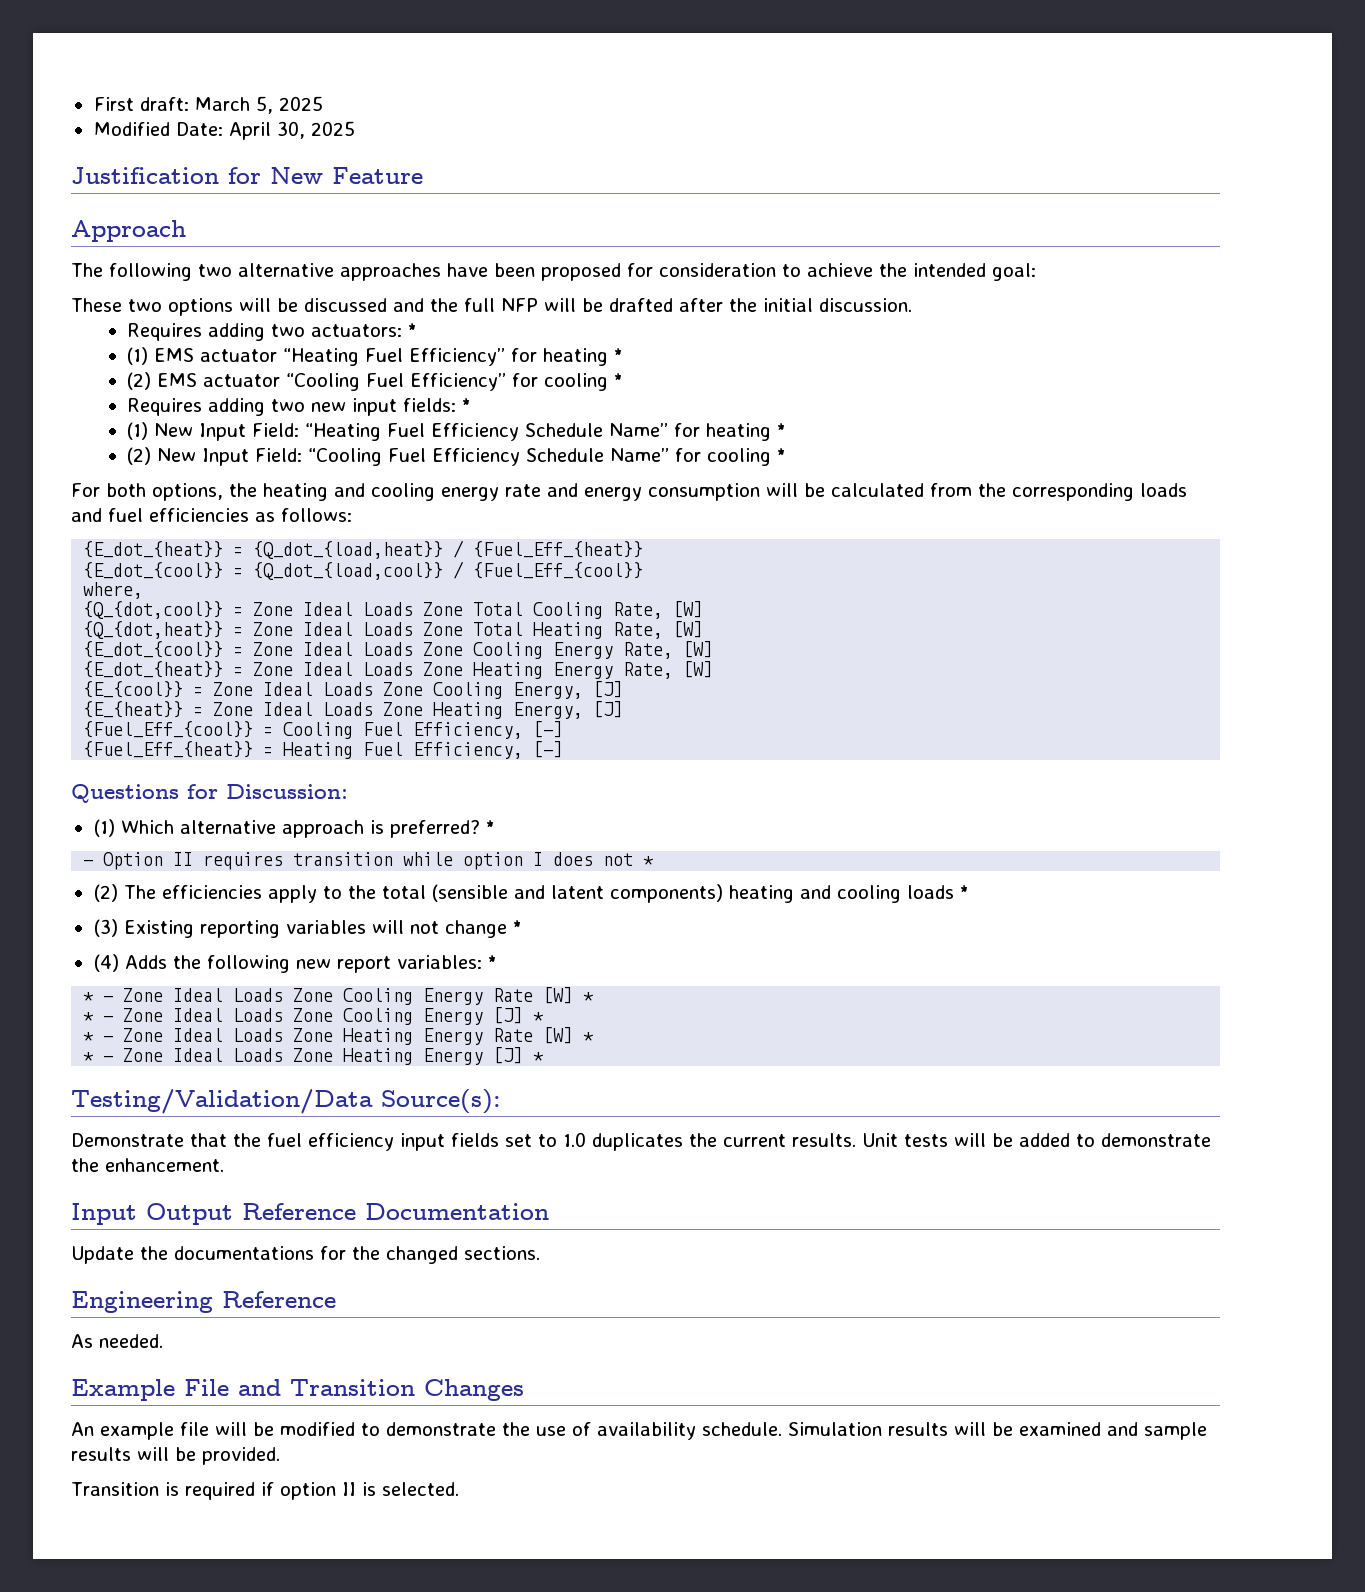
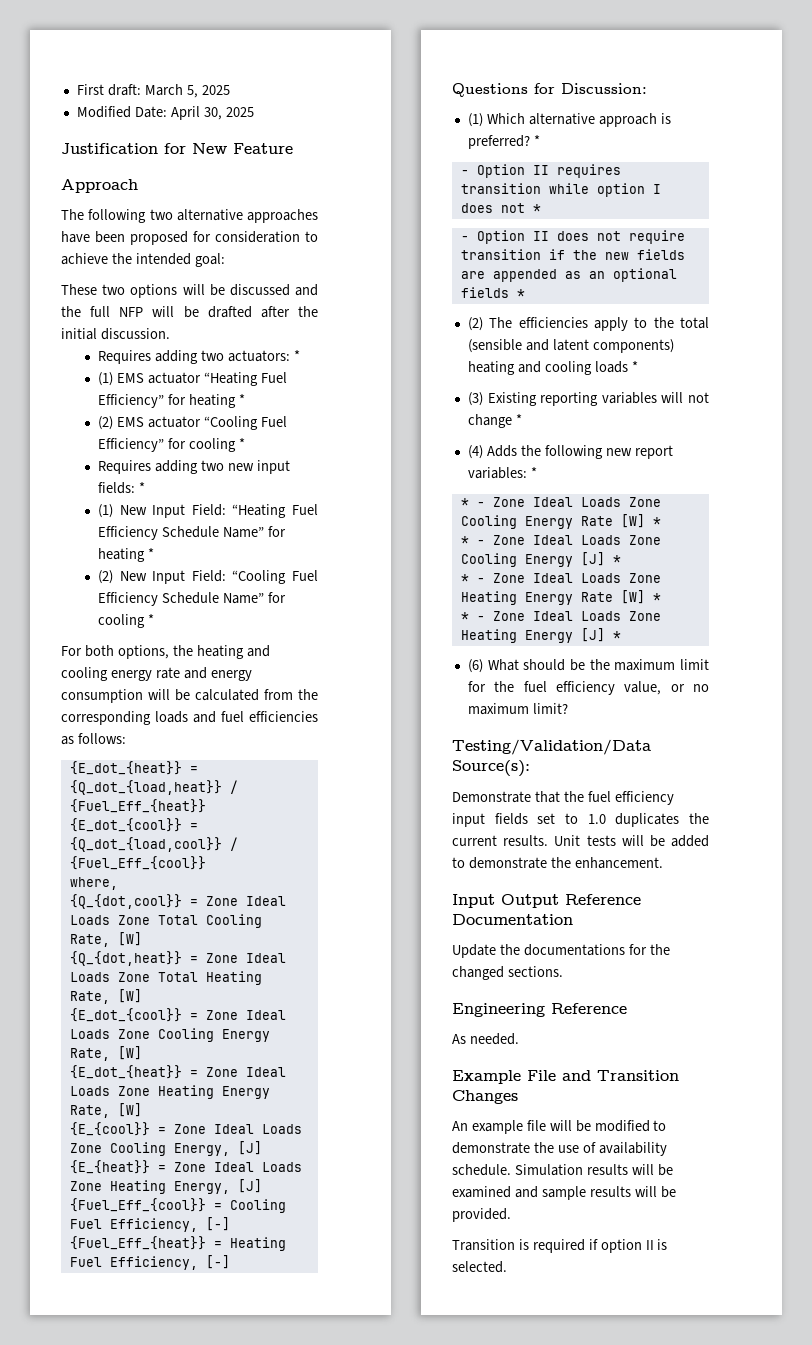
(655, 861) none -> [460,230,685,244] [460,249,685,260] [460,268,677,282] [460,287,525,298] // - Option II does not require transition if the new fields are appended as an optional fields *
(545, 1057) none -> [467,659,709,673] [467,681,709,695] [467,703,568,715] // (6) What should be the maximum limit for the fuel efficiency value, or no maximum limit?

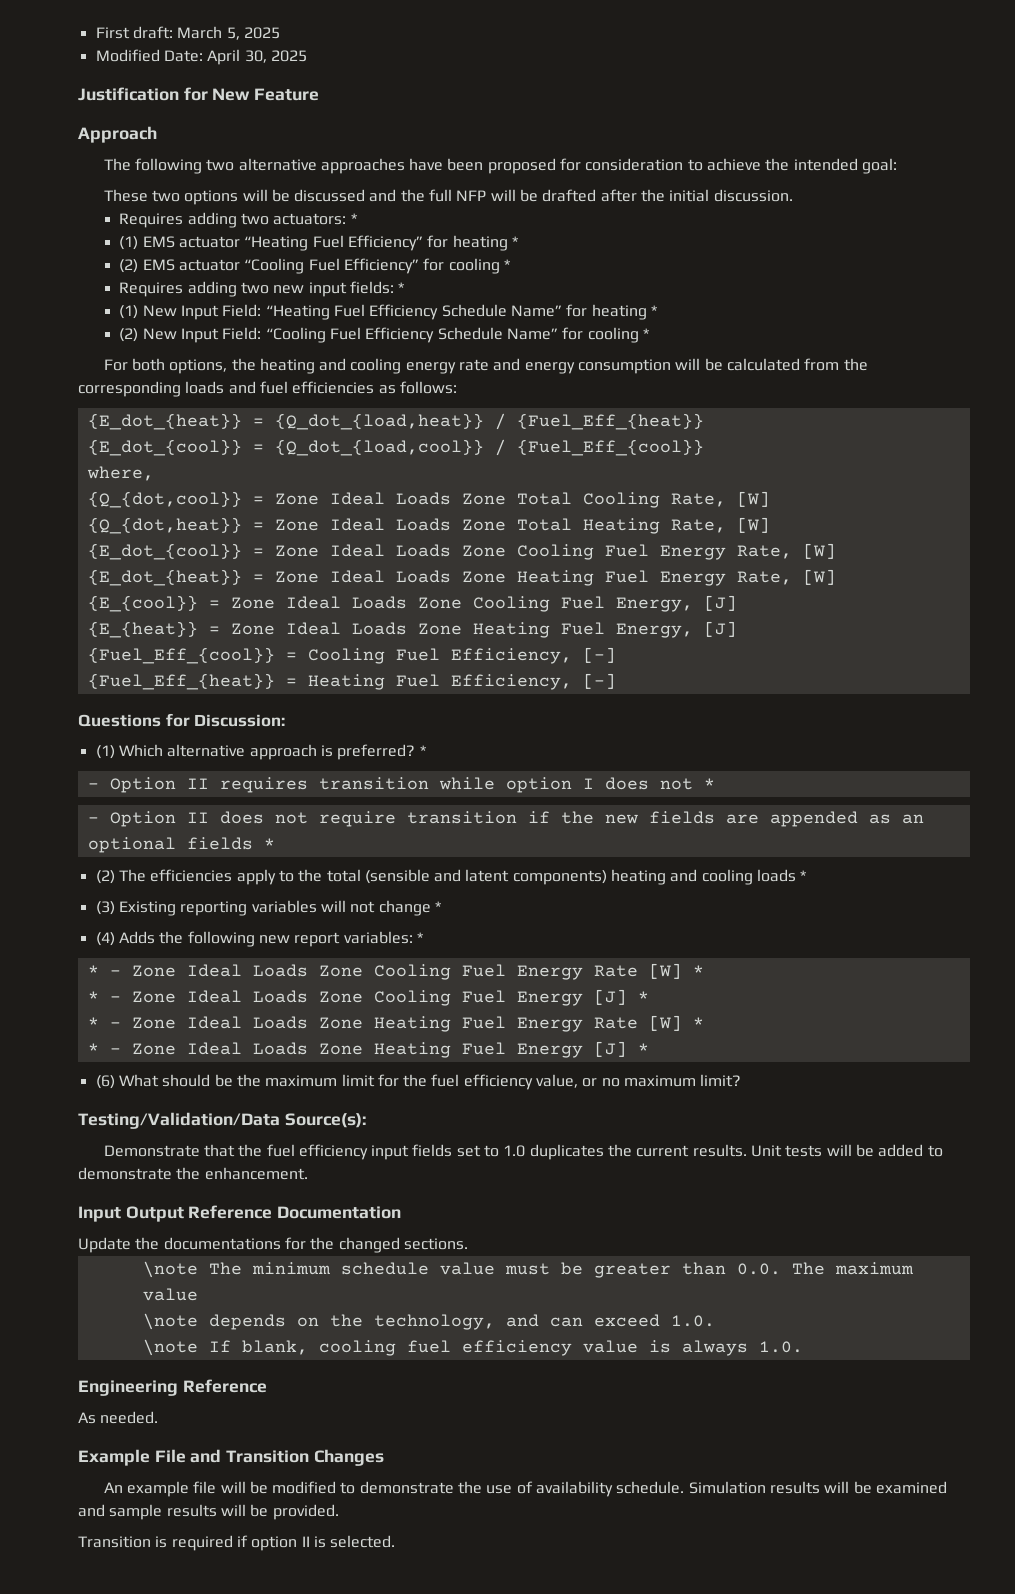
(214, 1035) none -> [604,544,649,557] Fuel
(214, 1092) none -> [604,570,649,583] Fuel
(166, 1149) none -> [560,596,605,609] Fuel
(166, 1187) none -> [560,622,605,635] Fuel
(517, 522) none -> [461,964,506,977] Fuel
(517, 560) none -> [461,990,506,1003] Fuel
(517, 598) none -> [461,1016,506,1029] Fuel
(517, 636) none -> [461,1042,506,1055] Fuel
(563, 971) none -> [142,1261,914,1278] [142,1288,198,1301] [142,1313,715,1330] [142,1339,803,1356] // \note The minimum schedule value must be greater than 0.0. The maximum value // \note depends on the technology, and can exceed 1.0. // \note If blank, cooling fuel efficiency value is always 1.0.

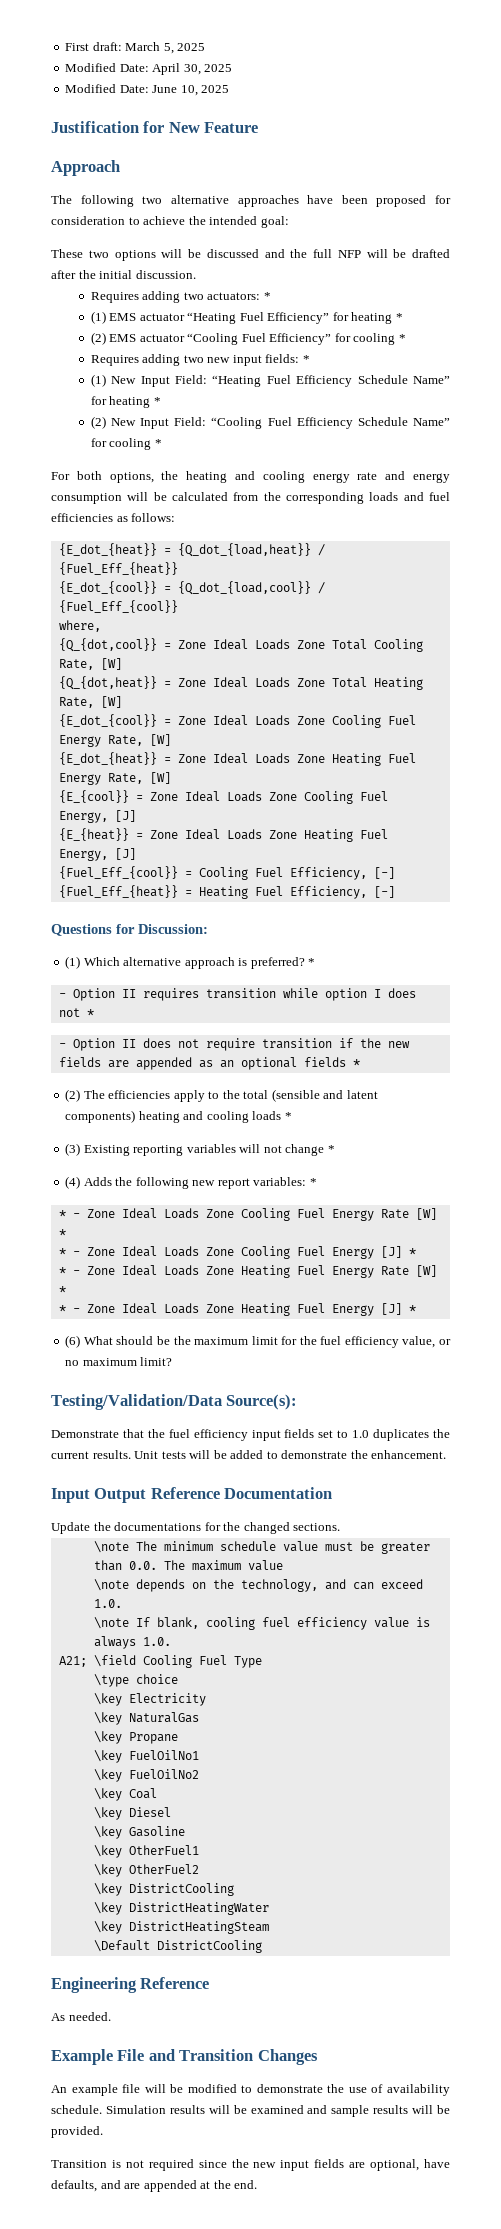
(307, 56) none -> [65,84,230,96] // Modified Date: June 10, 2025
(803, 1347) none -> [58,1655,262,1668] [93,1674,178,1687] [93,1693,206,1706] [93,1712,199,1725] [93,1731,178,1744] [93,1750,199,1763] [93,1769,199,1782] [93,1788,157,1801] [93,1807,171,1820] [93,1826,185,1839] [93,1845,199,1858] [93,1864,199,1877] [93,1883,234,1896] [93,1902,269,1915] [93,1921,269,1934] [93,1940,262,1953] // A21; \field Cooling Fuel Type // \type choice // \key Electricity // \key NaturalGas // \key Propane // \key FuelOilNo1 // \key FuelOilNo2 // \key Coal // \key Diesel // \key Gasoline // \key OtherFuel1 // \key OtherFuel2 // \key DistrictCooling // \key DistrictHeatingWater // \key DistrictHeatingSteam // \Default DistrictCooling
[171,1535,396,1551] required if option II is selected. -> [125,2159,451,2171] [51,2180,258,2192] not required since the new input fields are optional, have defaults, and are appended at the end.

